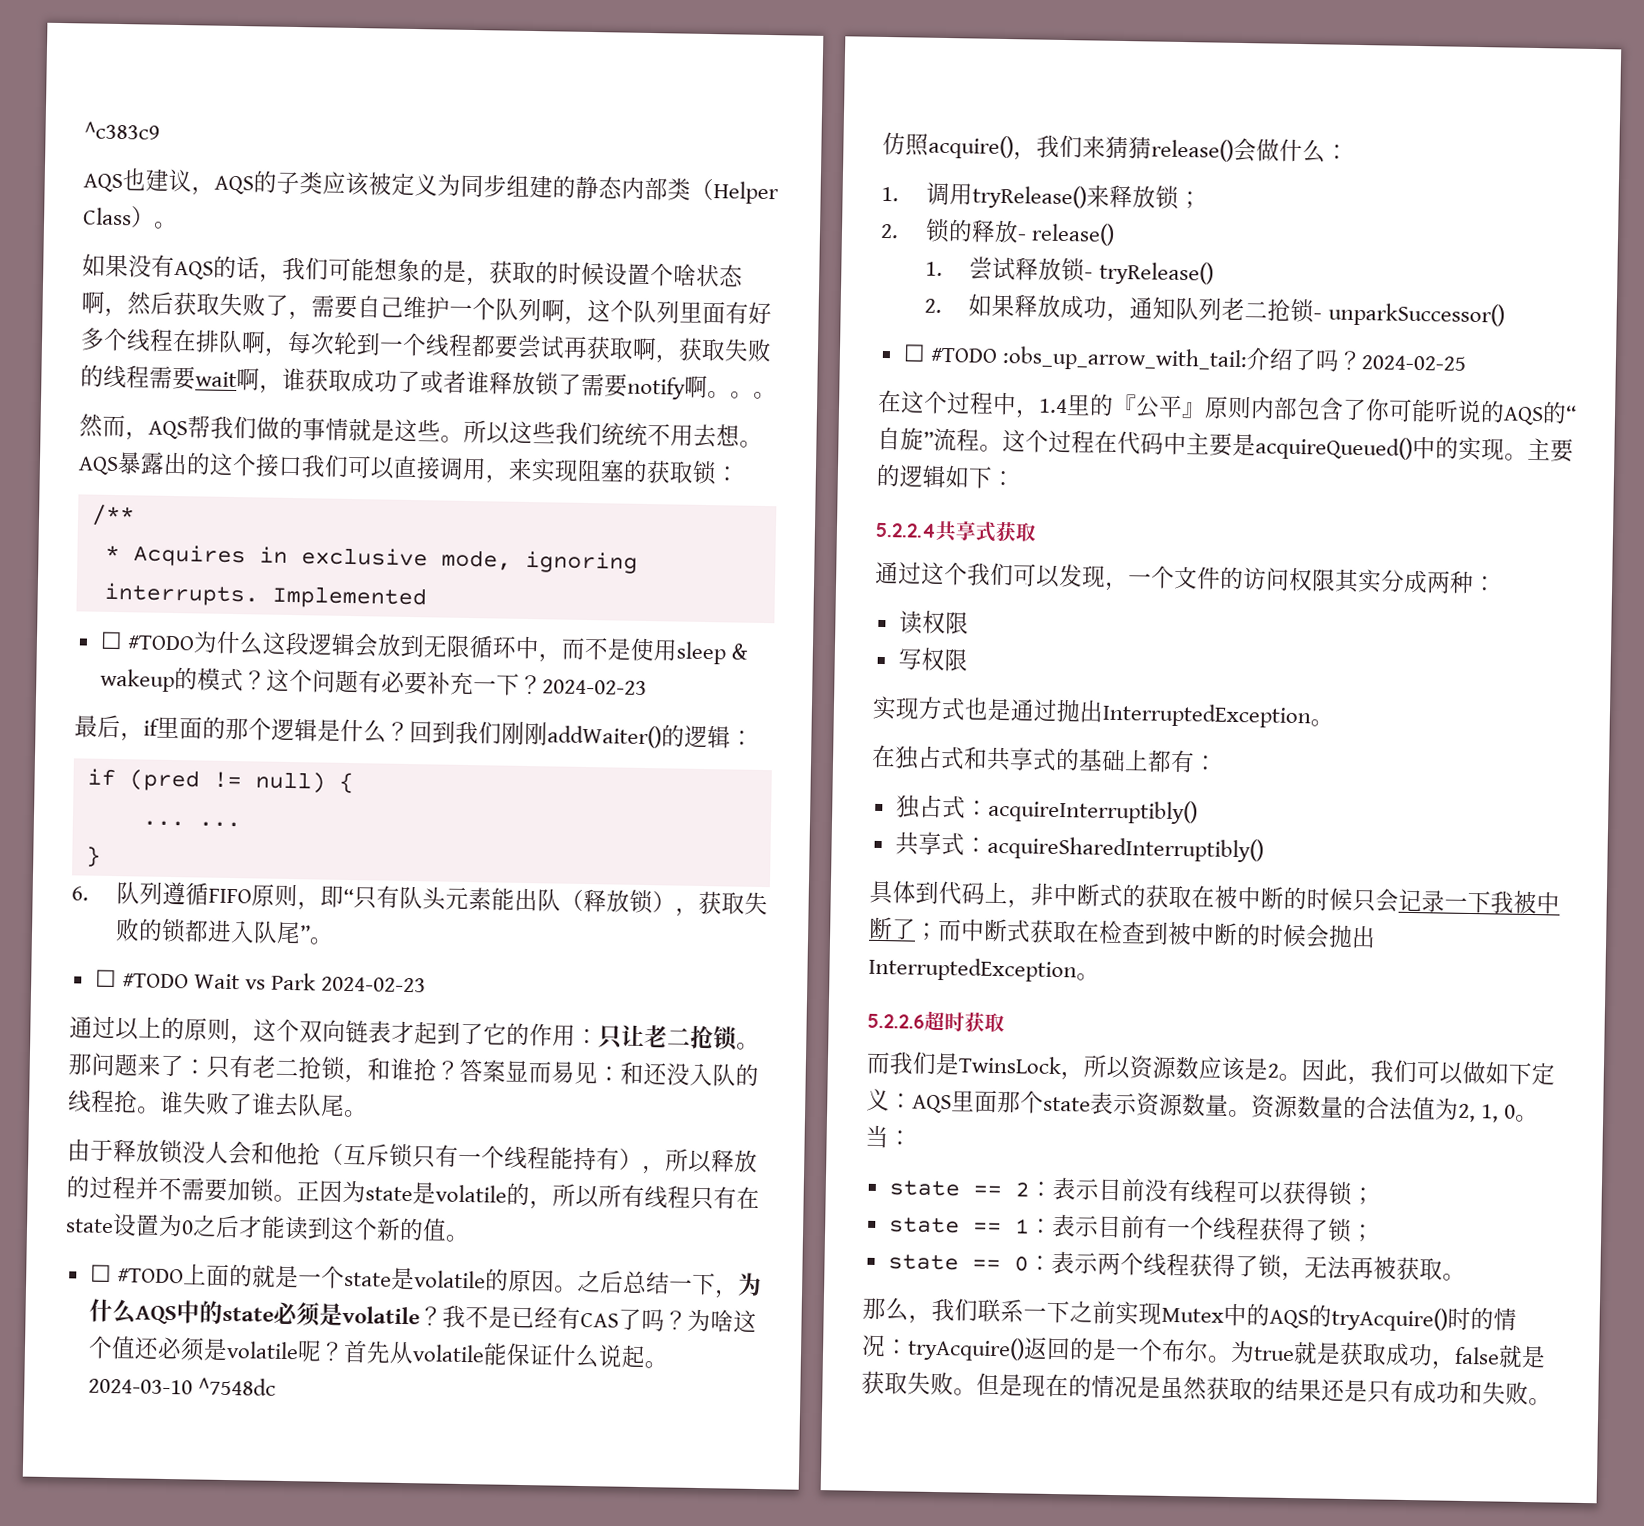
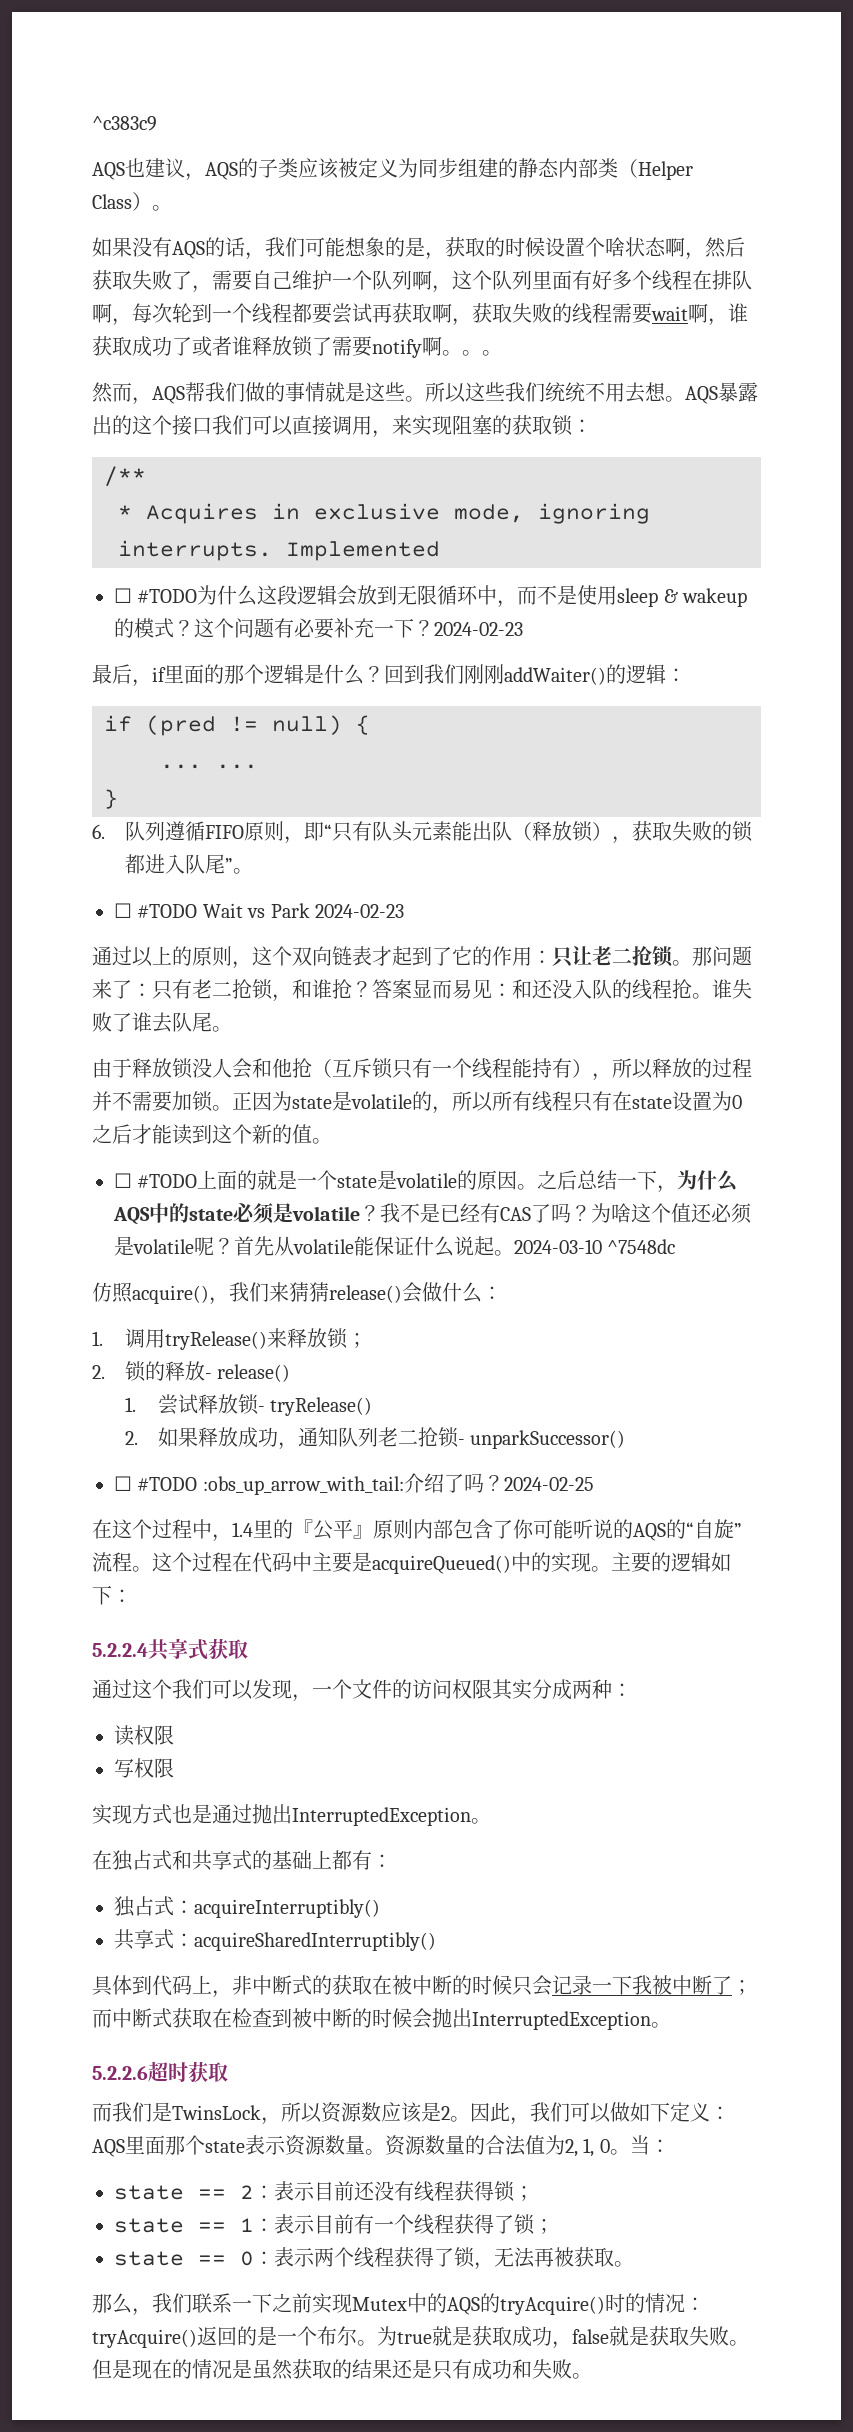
(1146, 1190) none -> [354,2181,375,2201] 还
[1235,1180,1283,1205] 可以 -> (454, 2191) none

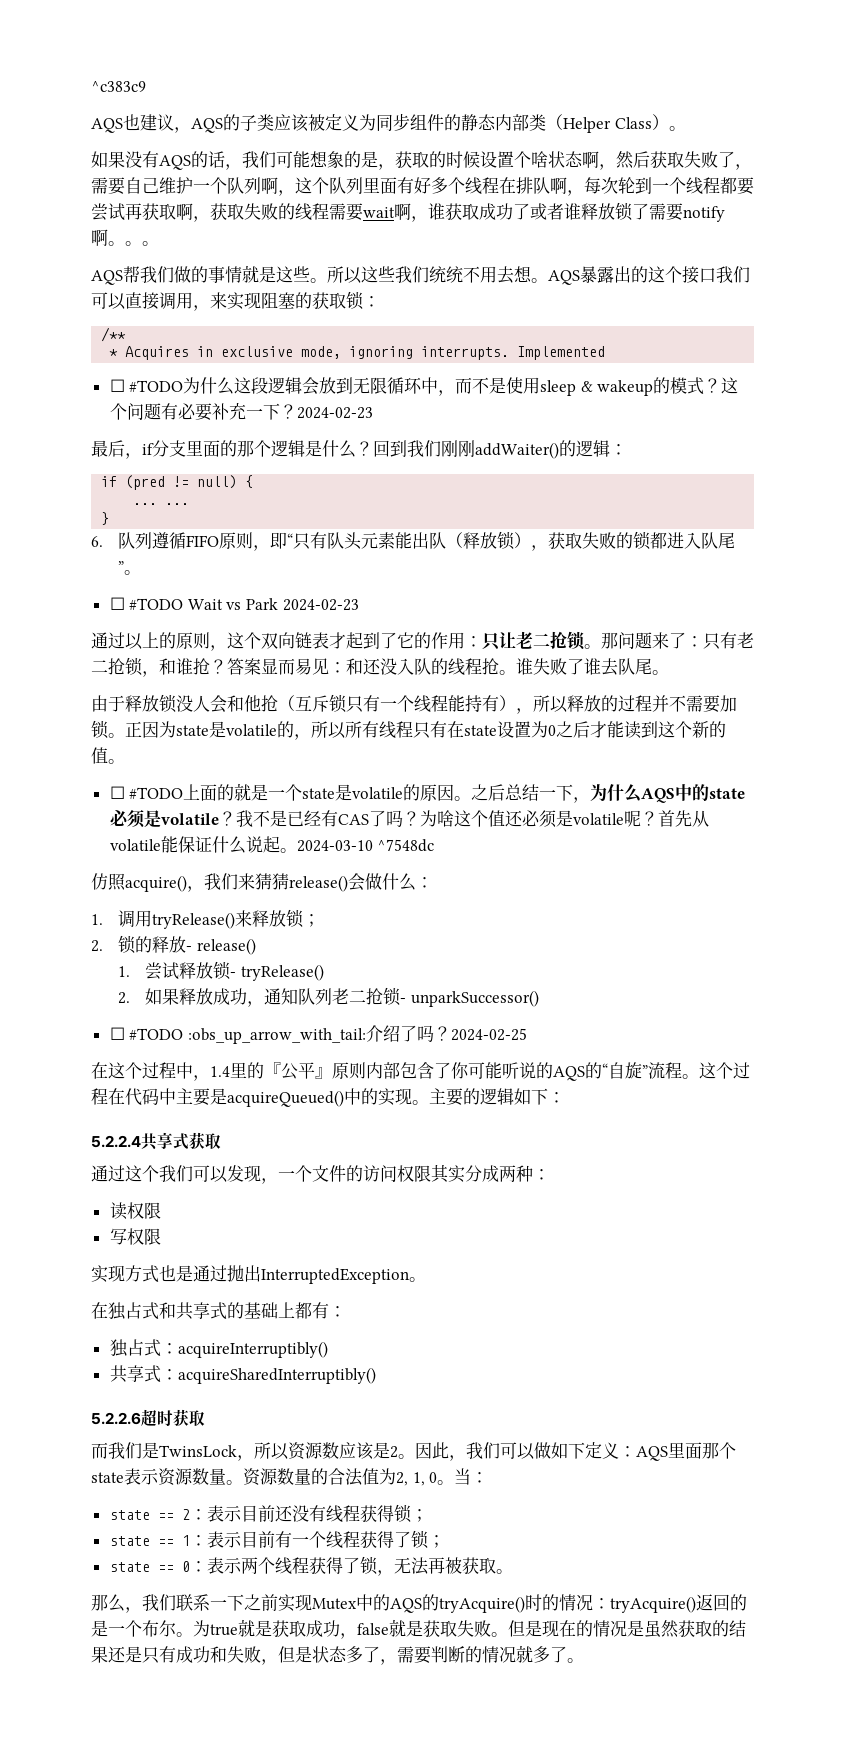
[478,158,498,178] 建 -> [427,114,444,131] 件
[92,382,152,405] 然而， -> (159, 243) none
(166, 674) none -> [152,440,186,457] 分支
[92,1975,752,1998] [92,2008,671,2030] // 具体到代码上，非中断式的获取在被中断的时候只会记录一下我被中断了；而中断式获取在检查到被中断的时候会抛出InterruptedException。 -> (376, 1375) none
(572, 2369) none -> [261,1645,567,1665] ，但是状态多了，需要判断的情况就多了

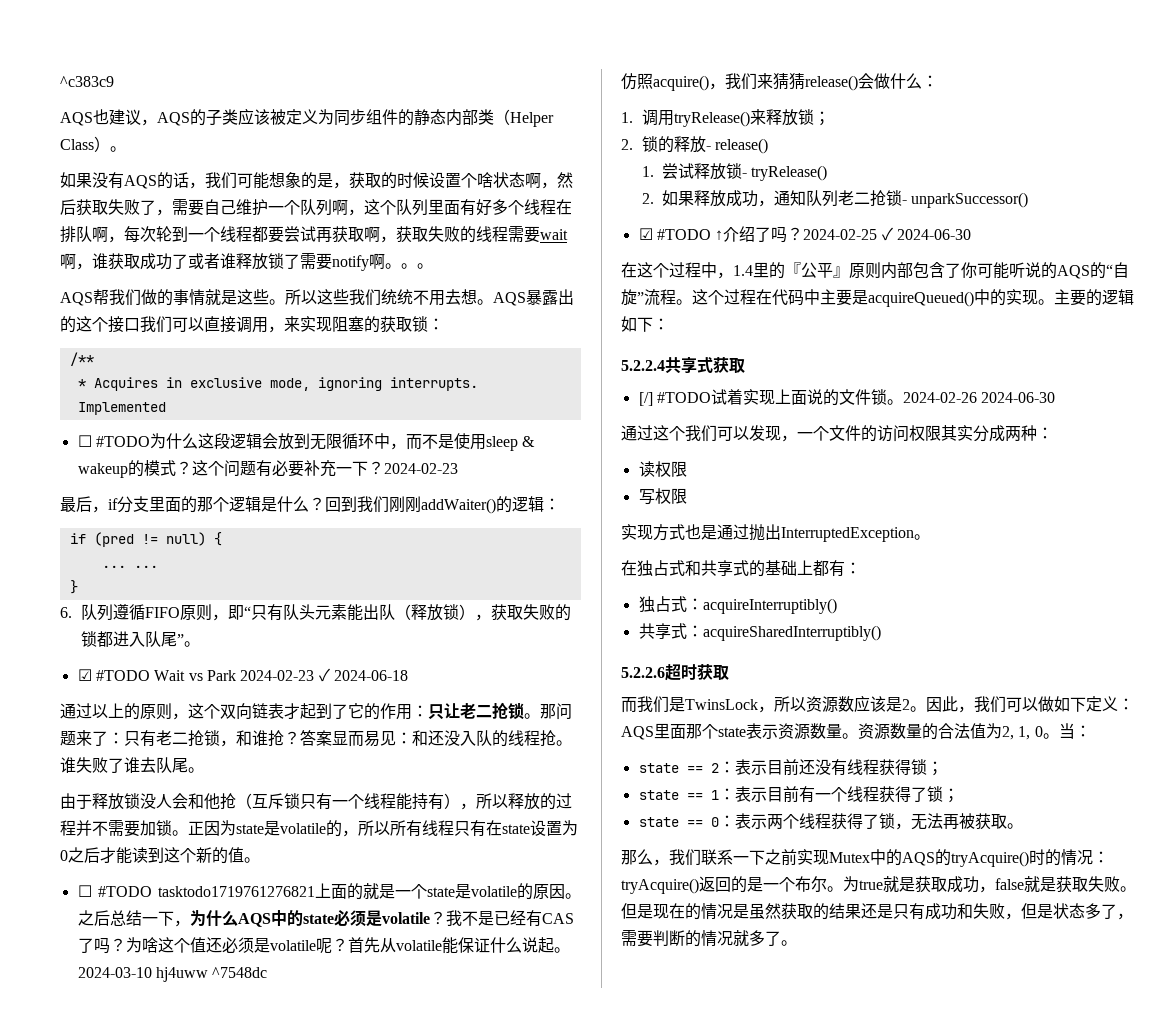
[109,597,125,610] ☐ -> [77,669,92,681] ☑
(359, 605) none -> [318,668,408,682] ✓ 2024-06-18
(184, 793) none -> [158,886,315,897] tasktodo1719761276821
(373, 846) none -> [155,967,208,982] hj4uww
[109,1027,366,1044] ☐ #TODO :obs_up_arrow_with_tail: -> [638,228,724,240] ☑ #TODO ↑
(527, 1034) none -> [881,227,971,241] ✓ 2024-06-30
(221, 1141) none -> [638,389,1056,406] // [/] #TODO试着实现上面说的文件锁。2024-02-26 2024-06-30

